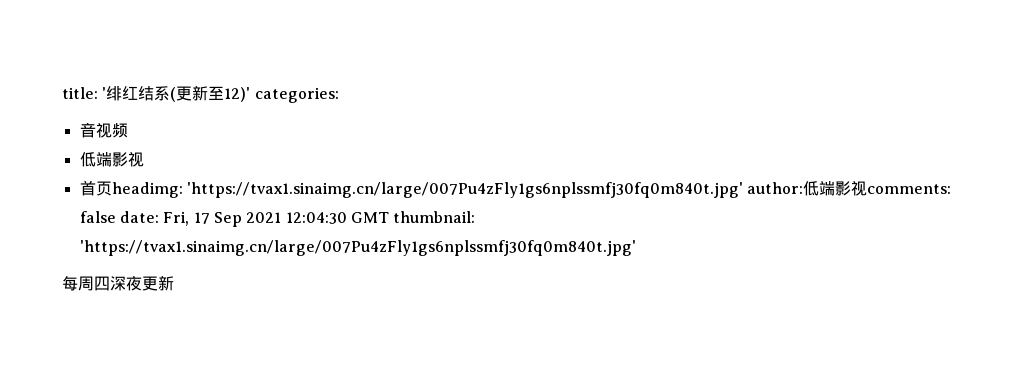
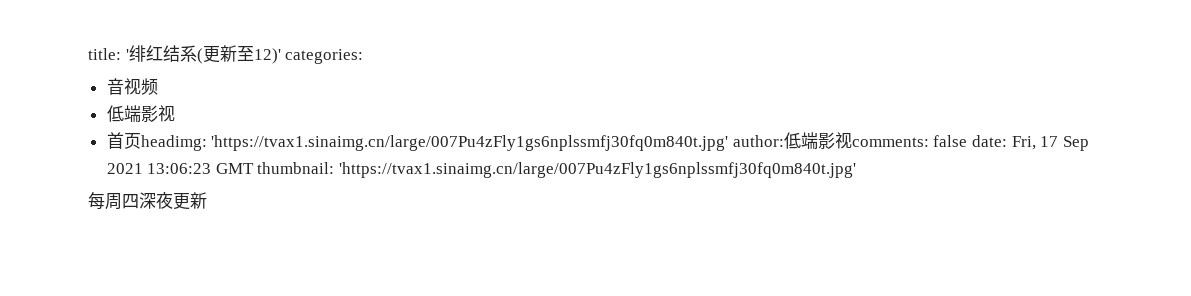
[285,212,347,224] 12:04:30 -> [147,163,212,174] 13:06:23

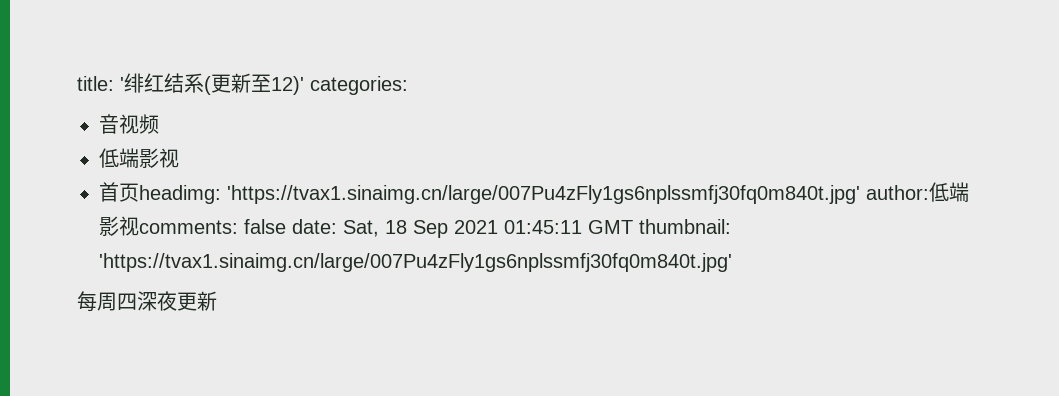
[1011,136,1059,150] Fri, 17 -> [343,220,407,237] Sat, 18
[147,163,212,174] 13:06:23 -> [504,220,582,234] 01:45:11

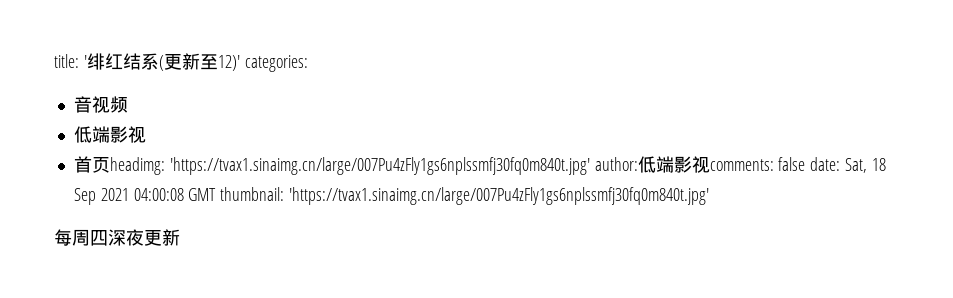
[504,220,582,234] 01:45:11 -> [133,188,184,201] 04:00:08

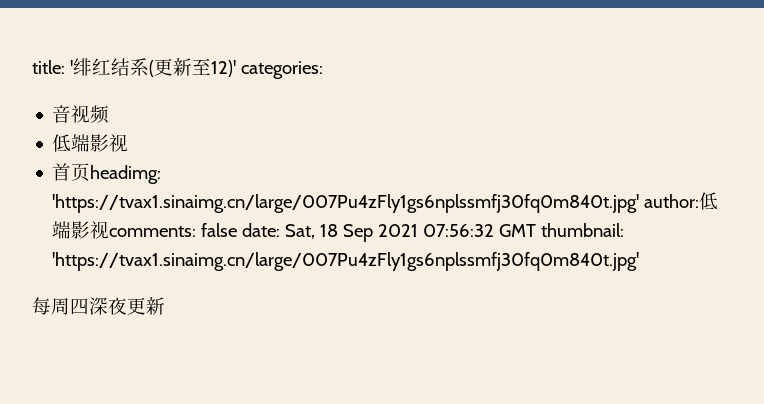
[133,188,184,201] 04:00:08 -> [423,224,495,237] 07:56:32

